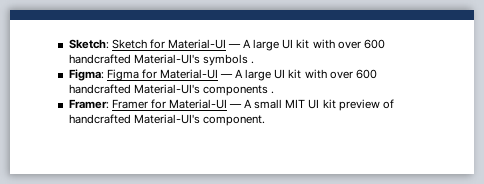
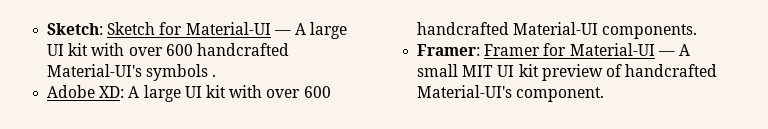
[68,69,377,81] [68,84,274,96] Figma: Figma for Material-UI — A large UI kit with over 600 handcrafted Material-UI's components . -> [47,85,331,102] [417,22,698,39] Adobe XD: A large UI kit with over 600 handcrafted Material-UI components.

